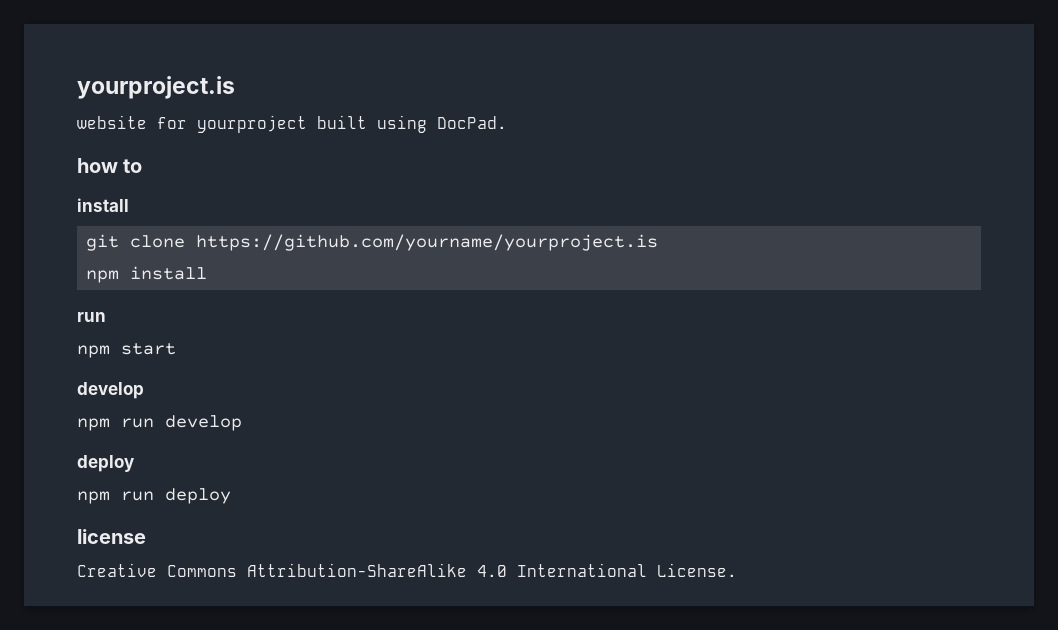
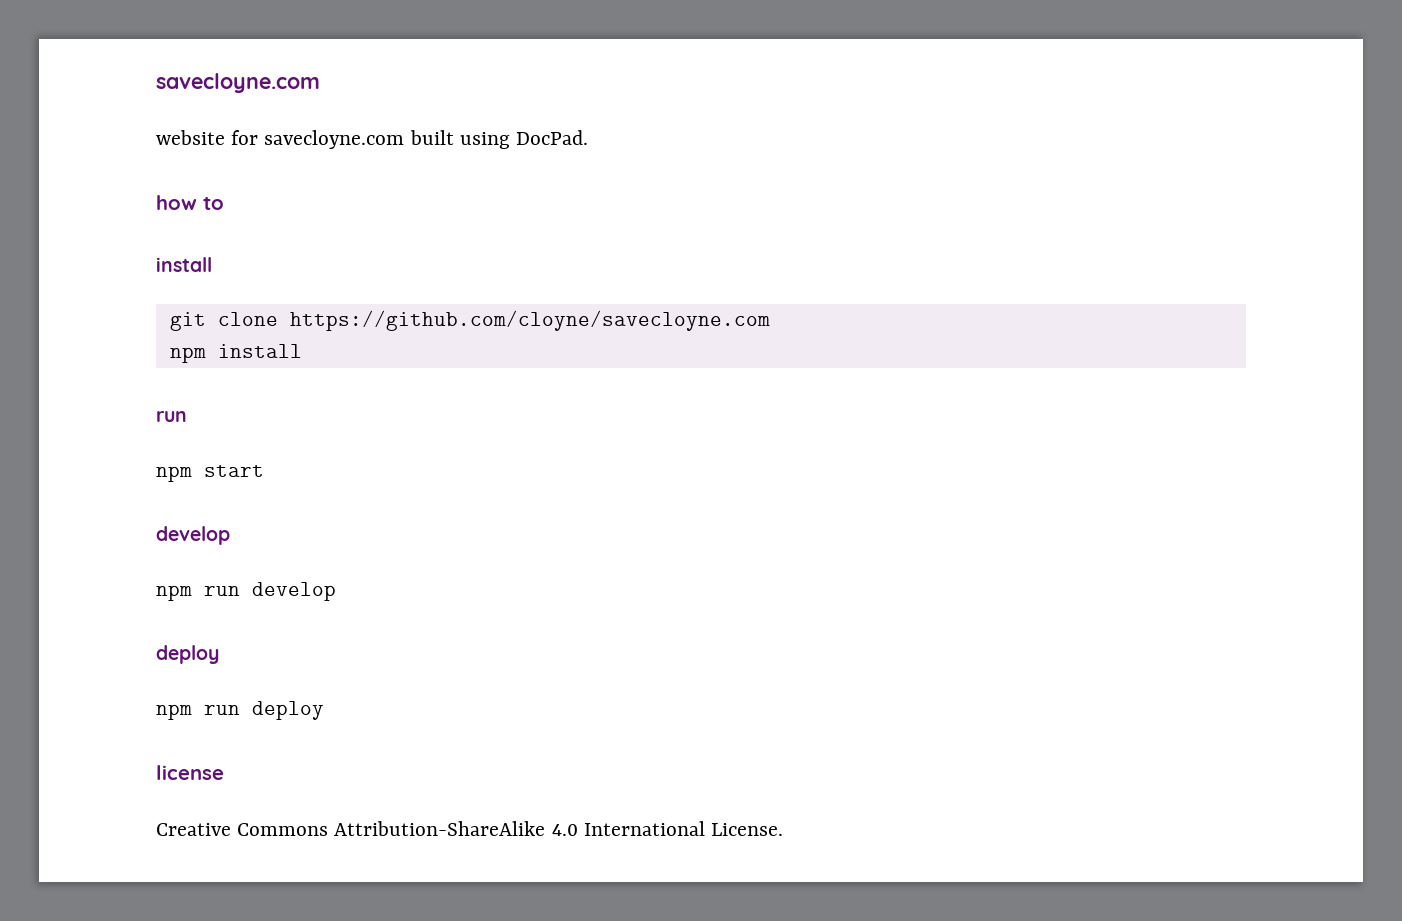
[77,76,235,99] yourproject.is -> [156,73,320,93] savecloyne.com
[197,115,307,133] yourproject -> [264,130,405,149] savecloyne.com
[196,234,659,251] https://github.com/yourname/yourproject.is -> [289,310,770,331] https://github.com/cloyne/savecloyne.com

